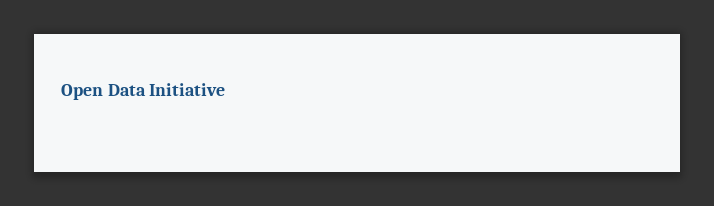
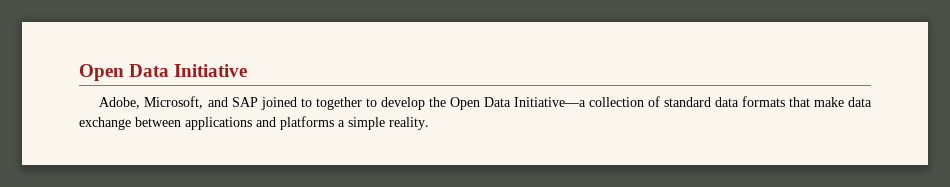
(226, 89) none -> [99,96,873,110] [79,116,429,130] // Adobe, Microsoft, and SAP joined to together to develop the Open Data Initiative—a collection of standard data formats that make data exchange between applications and platforms a simple reality.

